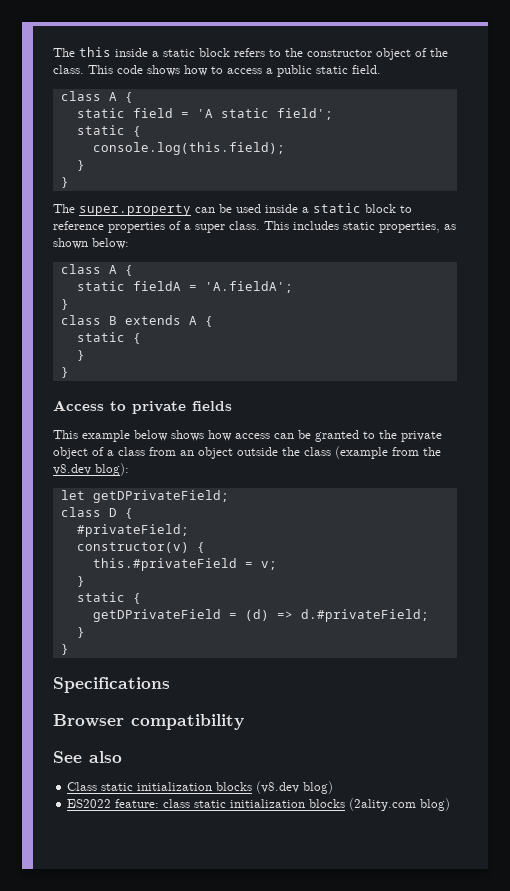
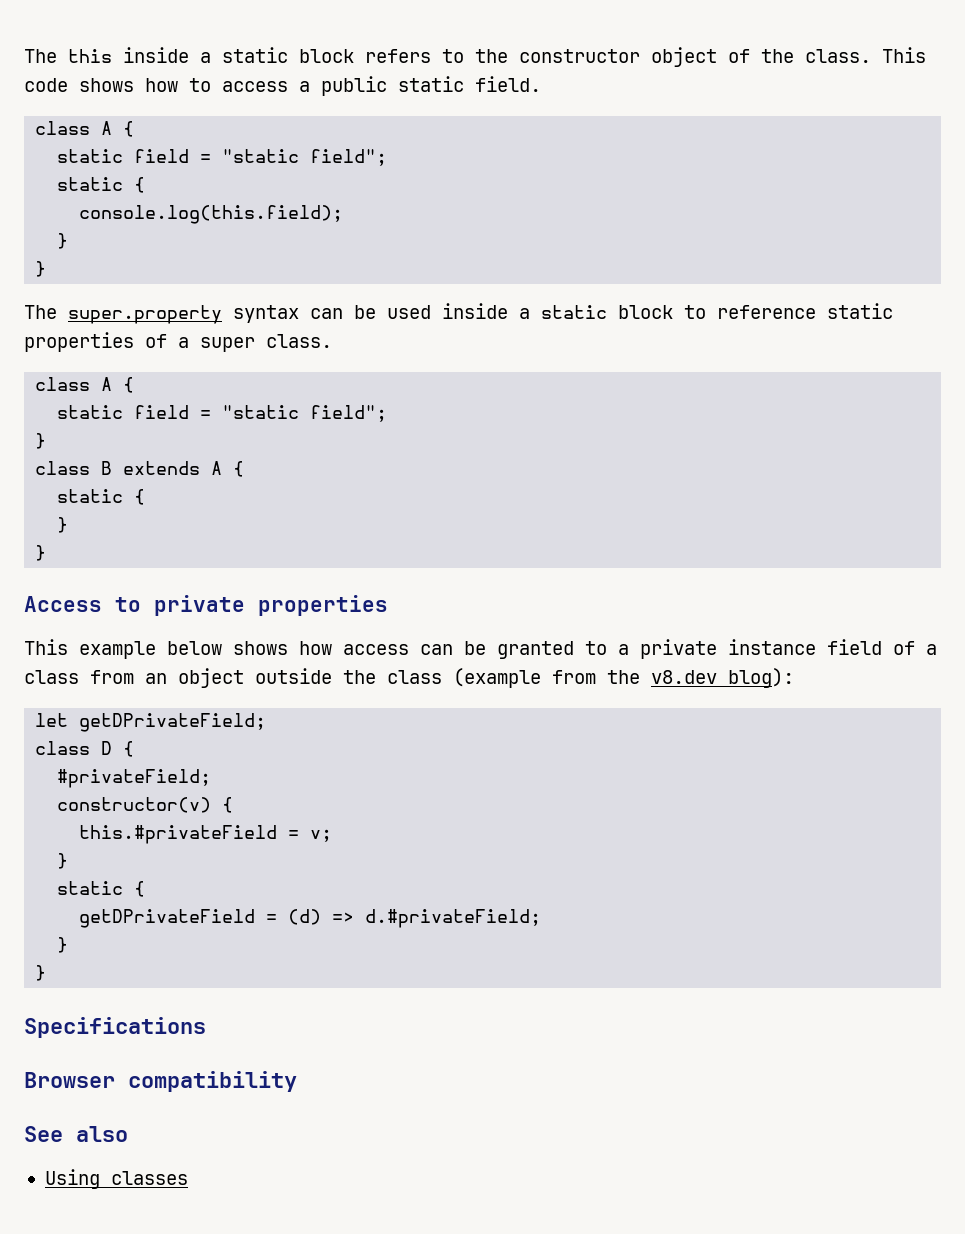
[196,108,333,120] 'A static field'; -> [222,149,388,166] "static field";
(191, 210) none -> [233,305,299,323] syntax
(104, 225) none -> [827,303,893,319] static
[264,221,456,233] [53,238,129,249] [60,264,133,276] [76,281,293,293] This includes static properties, as shown below: // class A { // static fieldA = 'A.fieldA'; -> [35,377,135,393] [57,405,388,422] // class A { // static field = "static field";
[192,401,232,411] fields -> [258,595,388,616] properties
[379,430,442,442] [53,447,88,459] the private object -> [618,639,882,659] a private instance field
[67,781,334,794] [67,798,451,811] Class static initialization blocks (v8.dev blog) // ES2022 feature: class static initialization blocks (2ality.com blog) -> [44,1169,188,1189] Using classes

